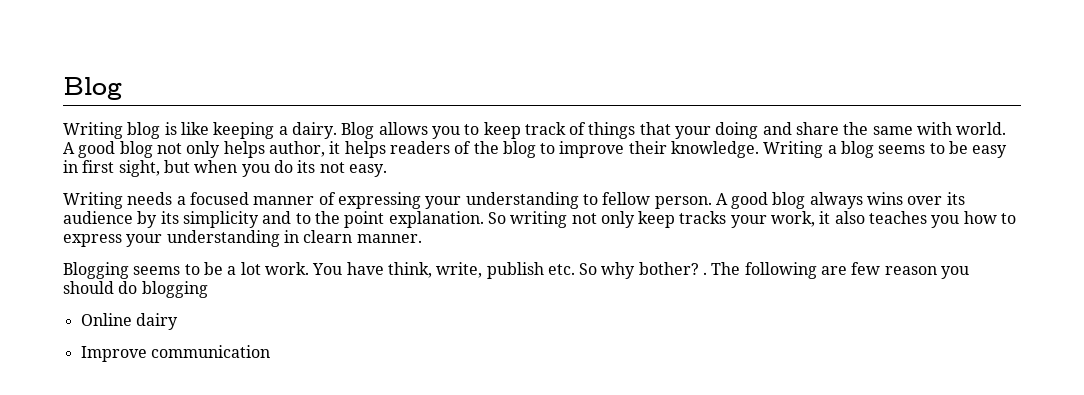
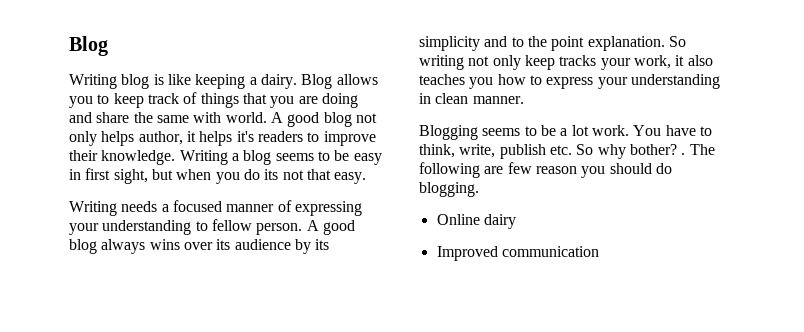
[675,126,712,139] your -> [270,96,318,108] you are
[389,141,536,158] readers of the blog -> [236,131,303,142] it's readers
(345, 167) none -> [306,169,331,180] that
[303,230,353,243] clearn -> [435,93,469,104] clean
(384, 268) none -> [699,126,712,136] to
[141,281,208,298] blogging -> [419,182,479,197] blogging.
[80,346,147,362] Improve -> [436,246,498,261] Improved

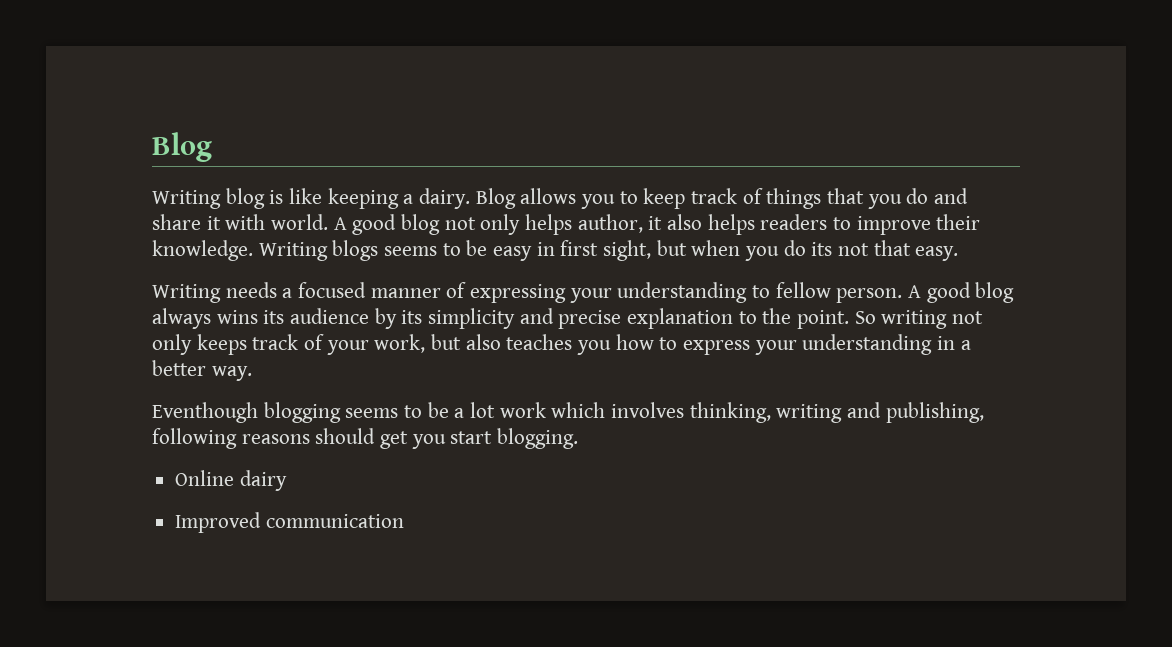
[298,93,358,108] [69,112,189,123] are doing and share the same -> [906,188,969,204] [152,214,221,230] do and share it
[199,131,254,146] helps it's -> [667,214,755,235] also helps
[231,150,272,165] a blog -> [332,240,379,261] blogs
[183,242,213,250] over -> (258, 317) none
[511,36,665,51] to the point explanation. -> [558,308,850,329] precise explanation to the point.
[524,55,597,70] keep tracks -> [196,334,325,355] keeps track of
[675,55,685,66] it -> [431,334,462,350] but
[435,93,524,104] [419,125,478,140] clean manner. // Blogging -> [960,340,971,350] [152,360,252,381] [152,402,341,423] a better way. // Eventhough blogging
[591,125,712,136] [419,144,715,159] [419,162,672,178] work. You have to think, write, publish etc. So why bother? . The following are few reason you should do -> [499,402,984,423] [152,428,493,449] work which involves thinking, writing and publishing, following reasons should get you start

